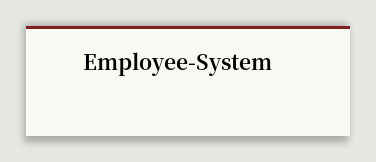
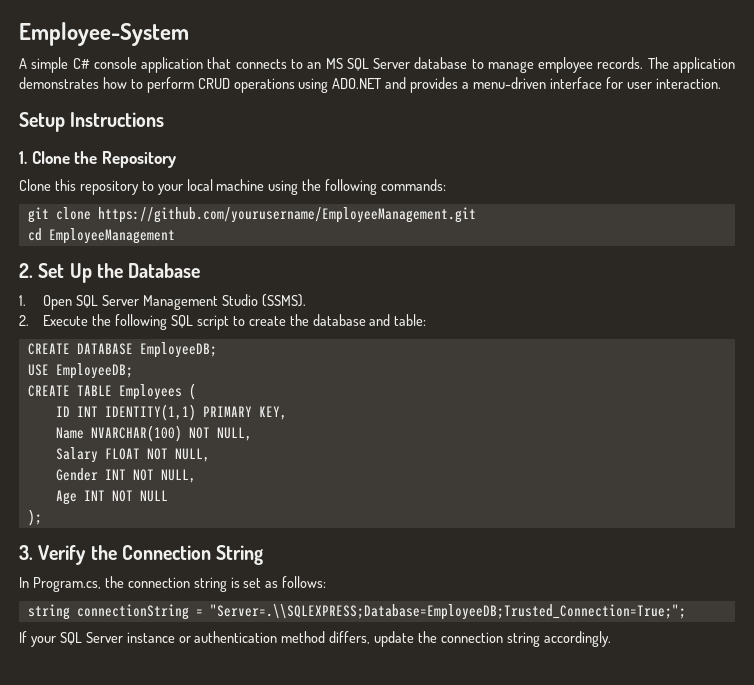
(272, 64) none -> [19,57,736,73] [19,77,721,93] [19,112,165,132] [19,151,176,168] [19,179,447,195] [27,207,476,223] [27,228,175,244] [19,263,201,283] [19,294,306,310] [19,314,427,330] [27,342,217,358] [27,363,133,379] [27,383,196,400] [55,404,287,421] [55,425,252,442] [55,447,210,463] [55,468,196,483] [55,490,168,505] [27,509,42,526] [19,545,264,565] [19,576,327,592] [27,604,686,620] [19,631,611,647] // A simple C# console application that connects to an MS SQL Server database to manage employee records. The application demonstrates how to perform CRUD operations using ADO.NET and provides a menu-driven interface for user interaction. // Setup Instructions // 1. Clone the Repository // Clone this repository to your local machine using the following commands: // git clone https://github.com/yourusername/EmployeeManagement.git // cd EmployeeManagement // 2. Set Up the Database // 1. Open SQL Server Management Studio (SSMS). // 2. Execute the following SQL script to create the database and table: // CREATE DATABASE EmployeeDB; // USE EmployeeDB; // CREATE TABLE Employees ( // ID INT IDENTITY(1,1) PRIMARY KEY, // Name NVARCHAR(100) NOT NULL, // Salary FLOAT NOT NULL, // Gender INT NOT NULL, // Age INT NOT NULL // ); // 3. Verify the Connection String // In Program.cs, the connection string is set as follows: // string connectionString = "Server=.\\SQLEXPRESS;Database=EmployeeDB;Trusted_Connection=True;"; // If your SQL Server instance or authentication method differs, update the connection string accordingly.

